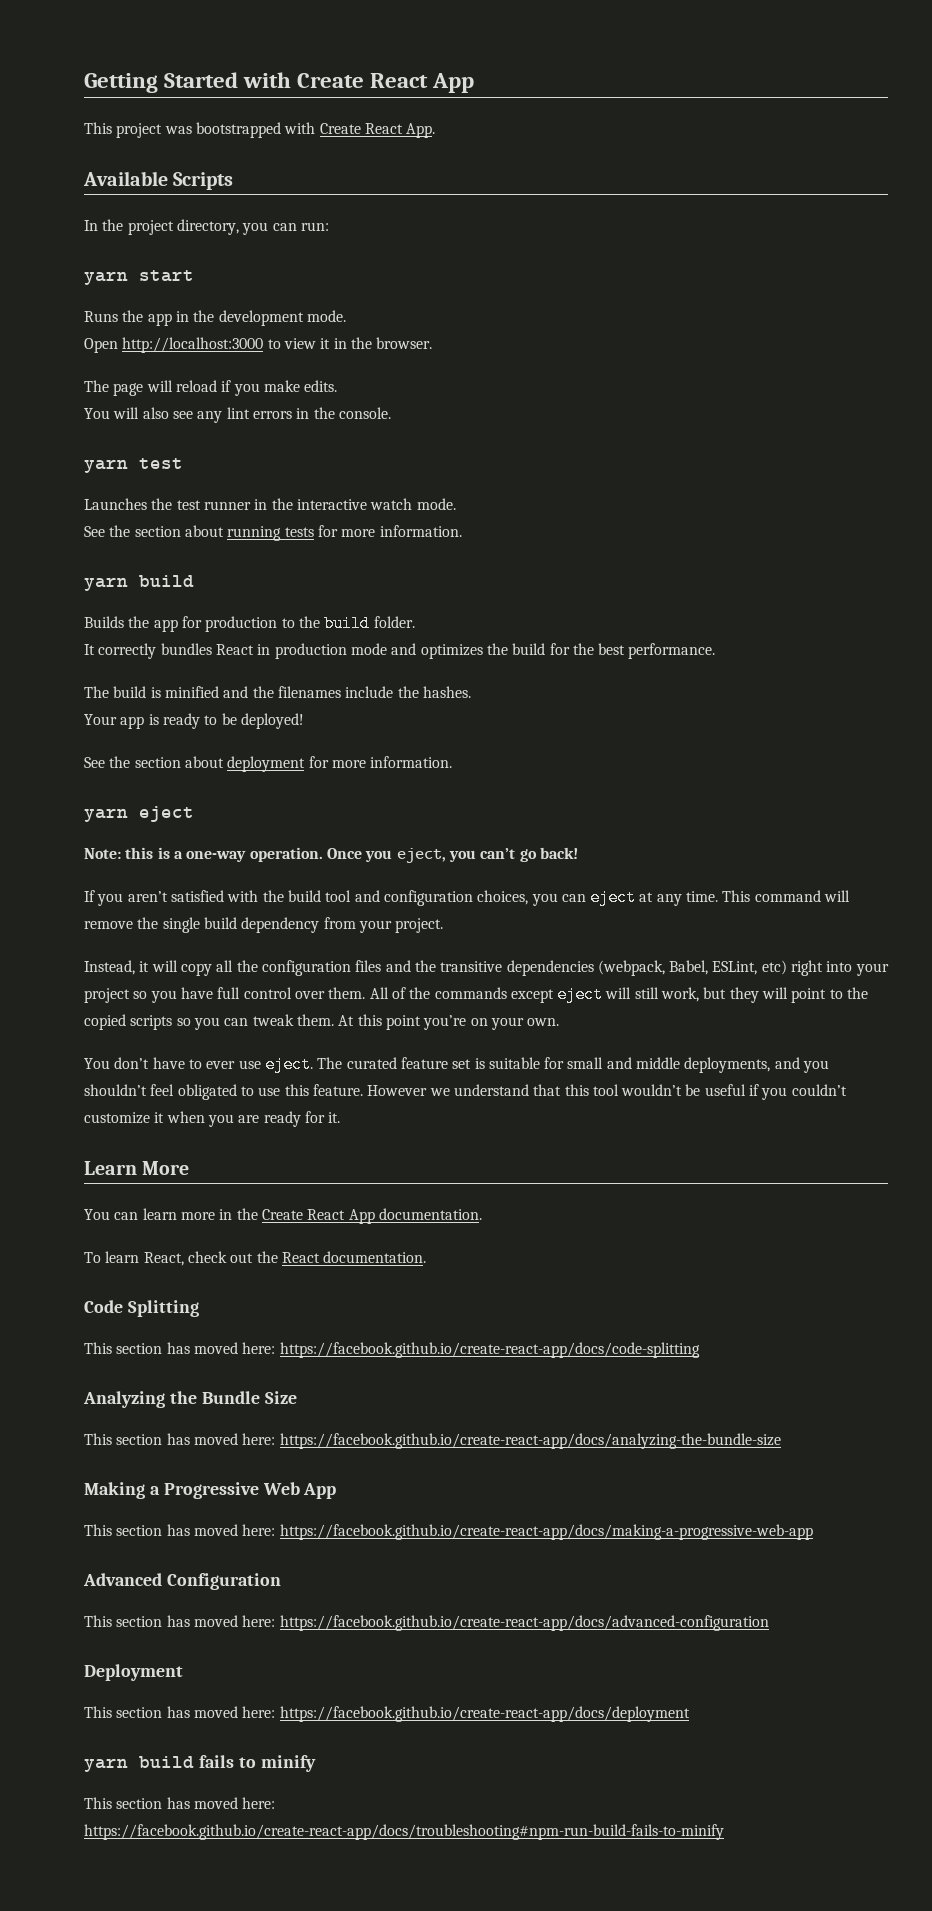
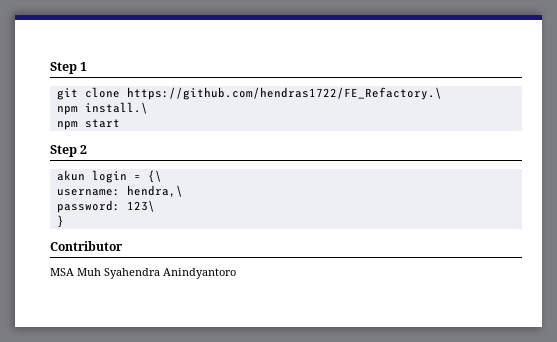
[84,72,475,93] [84,122,436,138] [83,171,234,190] [84,219,329,235] [84,270,194,285] [84,310,346,326] [84,337,433,353] [84,380,338,396] [84,407,391,423] [84,458,183,473] [84,498,456,510] [84,525,462,541] [84,575,194,591] [84,615,415,632] [84,643,716,659] [84,686,471,698] [84,713,304,729] [84,756,453,772] [84,806,194,822] [84,847,578,863] [84,889,851,906] [84,917,444,933] [84,960,889,976] [84,986,869,1003] [84,1014,560,1030] [84,1056,830,1073] [84,1084,847,1100] [84,1111,341,1127] [84,1161,190,1175] [84,1208,482,1224] [84,1251,427,1266] [84,1300,199,1317] [84,1342,700,1358] [83,1391,297,1408] [84,1433,781,1449] [84,1482,337,1499] [84,1524,813,1540] [83,1573,281,1590] [84,1615,769,1631] [84,1664,183,1681] [84,1706,690,1722] [84,1755,316,1772] [84,1797,276,1809] [84,1824,724,1840] Getting Started with Create React App // This project was bootstrapped with Create React App. // Available Scripts // In the project directory, you can run: // yarn start // Runs the app in the development mode. // Open http://localhost:3000 to view it in the browser. // The page will reload if you make edits. // You will also see any lint errors in the console. // yarn test // Launches the test runner in the interactive watch mode. // See the section about running tests for more information. // yarn build // Builds the app for production to the build folder. // It correctly bundles React in production mode and optimizes the build for the best performance. // The build is minified and the filenames include the hashes. // Your app is ready to be deployed! // See the section about deployment for more information. // yarn eject // Note: this is a one-way operation. Once you eject, you can’t go back! // If you aren’t satisfied with the build tool and configuration choices, you can eject at any time. This command will remove the single build dependency from your project. // Instead, it will copy all the configuration files and the transitive dependencies (webpack, Babel, ESLint, etc) right into your project so you have full control over them. All of the commands except eject will still work, but they will point to the copied scripts so you can tweak them. At this point you’re on your own. // You don’t have to ever use eject. The curated feature set is suitable for small and middle deployments, and you shouldn’t feel obligated to use this feature. However we understand that this tool wouldn’t be useful if you couldn’t customize it when you are ready for it. // Learn More // You can learn more in the Create React App documentation. // To learn React, check out the React documentation. // Code Splitting // This section has moved here: https://facebook.github.io/create-react-app/docs/code-splitting // Analyzing the Bundle Size // This section has moved here: https://facebook.github.io/create-react-app/docs/analyzing-the-bundle-size // Making a Progressive Web App // This section has moved here: https://facebook.github.io/create-react-app/docs/making-a-progressive-web-app // Advanced Configuration // This section has moved here: https://facebook.github.io/create-react-app/docs/advanced-configuration // Deployment // This section has moved here: https://facebook.github.io/create-react-app/docs/deployment // yarn build fails to minify // This section has moved here: https://facebook.github.io/create-react-app/docs/troubleshooting#npm-run-build-fails-to-minify -> [50,62,88,74] [56,87,442,100] [56,102,148,115] [56,119,120,130] [50,145,88,157] [56,170,162,183] [56,185,183,197] [56,200,155,213] [56,215,64,228] [50,241,123,251] [50,268,236,279] Step 1 // git clone https://github.com/hendras1722/FE_Refactory.\ // npm install.\ // npm start // Step 2 // akun login = {\ // username: hendra,\ // password: 123\ // } // Contributor // MSA Muh Syahendra Anindyantoro

